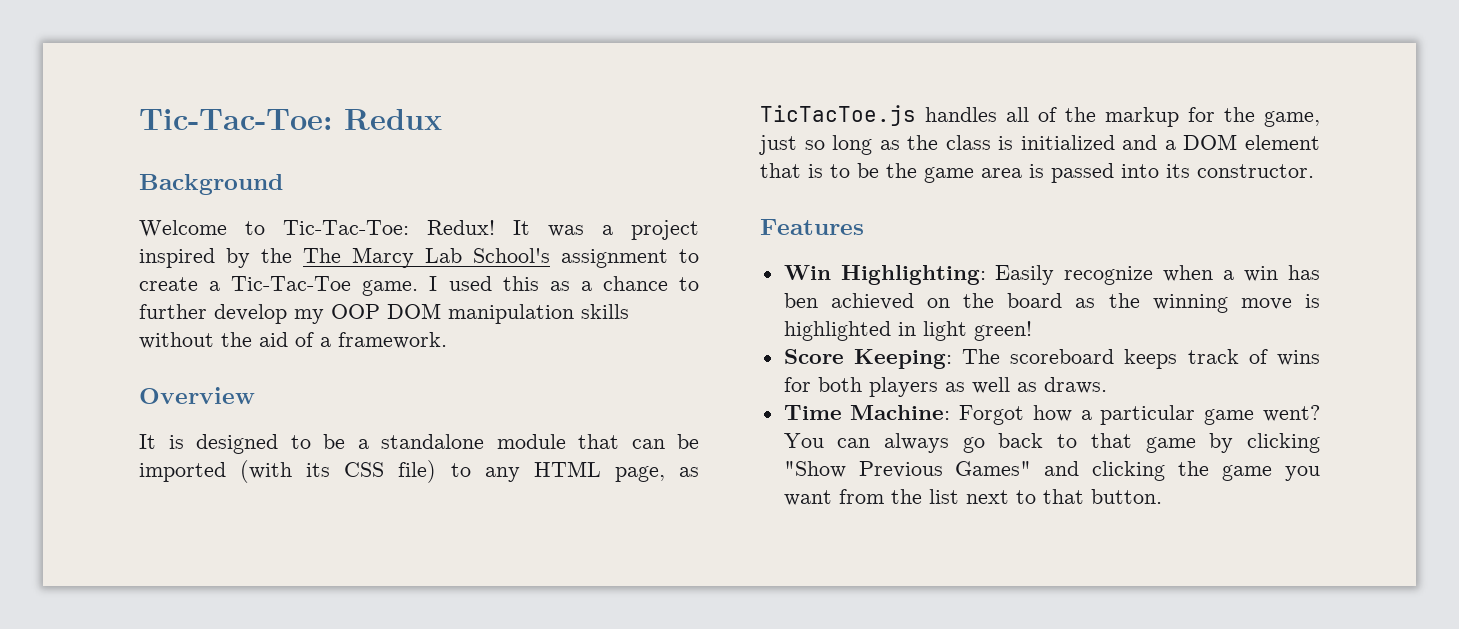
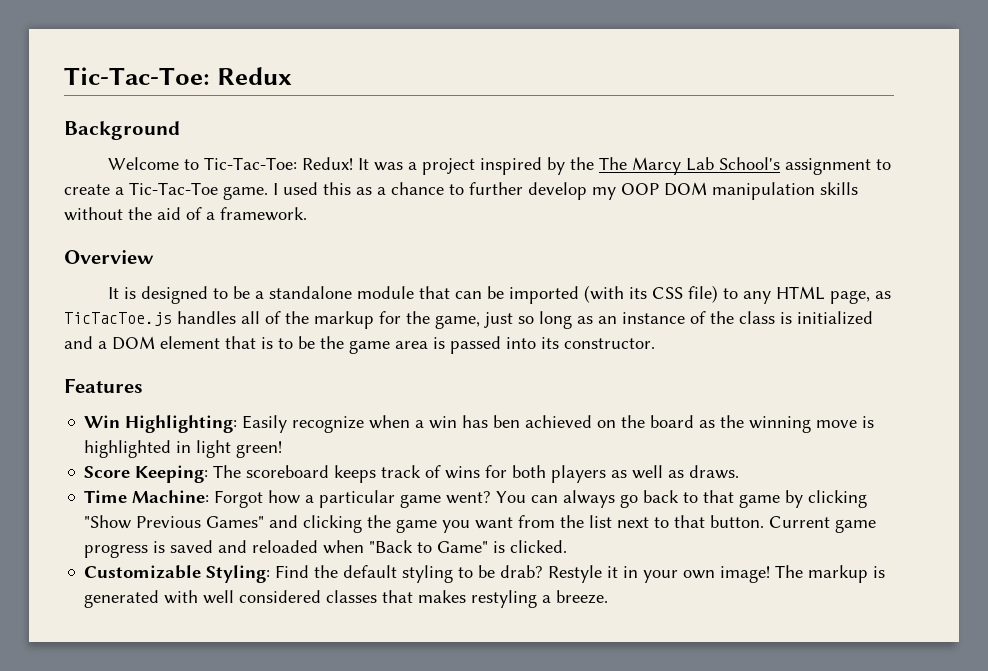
(900, 145) none -> [598,311,706,324] an instance of
(1162, 496) none -> [769,516,877,533] [84,540,568,558] [84,565,886,583] [84,590,609,608] Current game progress is saved and reloaded when "Back to Game" is clicked. // Customizable Styling: Find the default styling to be drab? Restyle it in your own image! The markup is generated with well considered classes that makes restyling a breeze.

